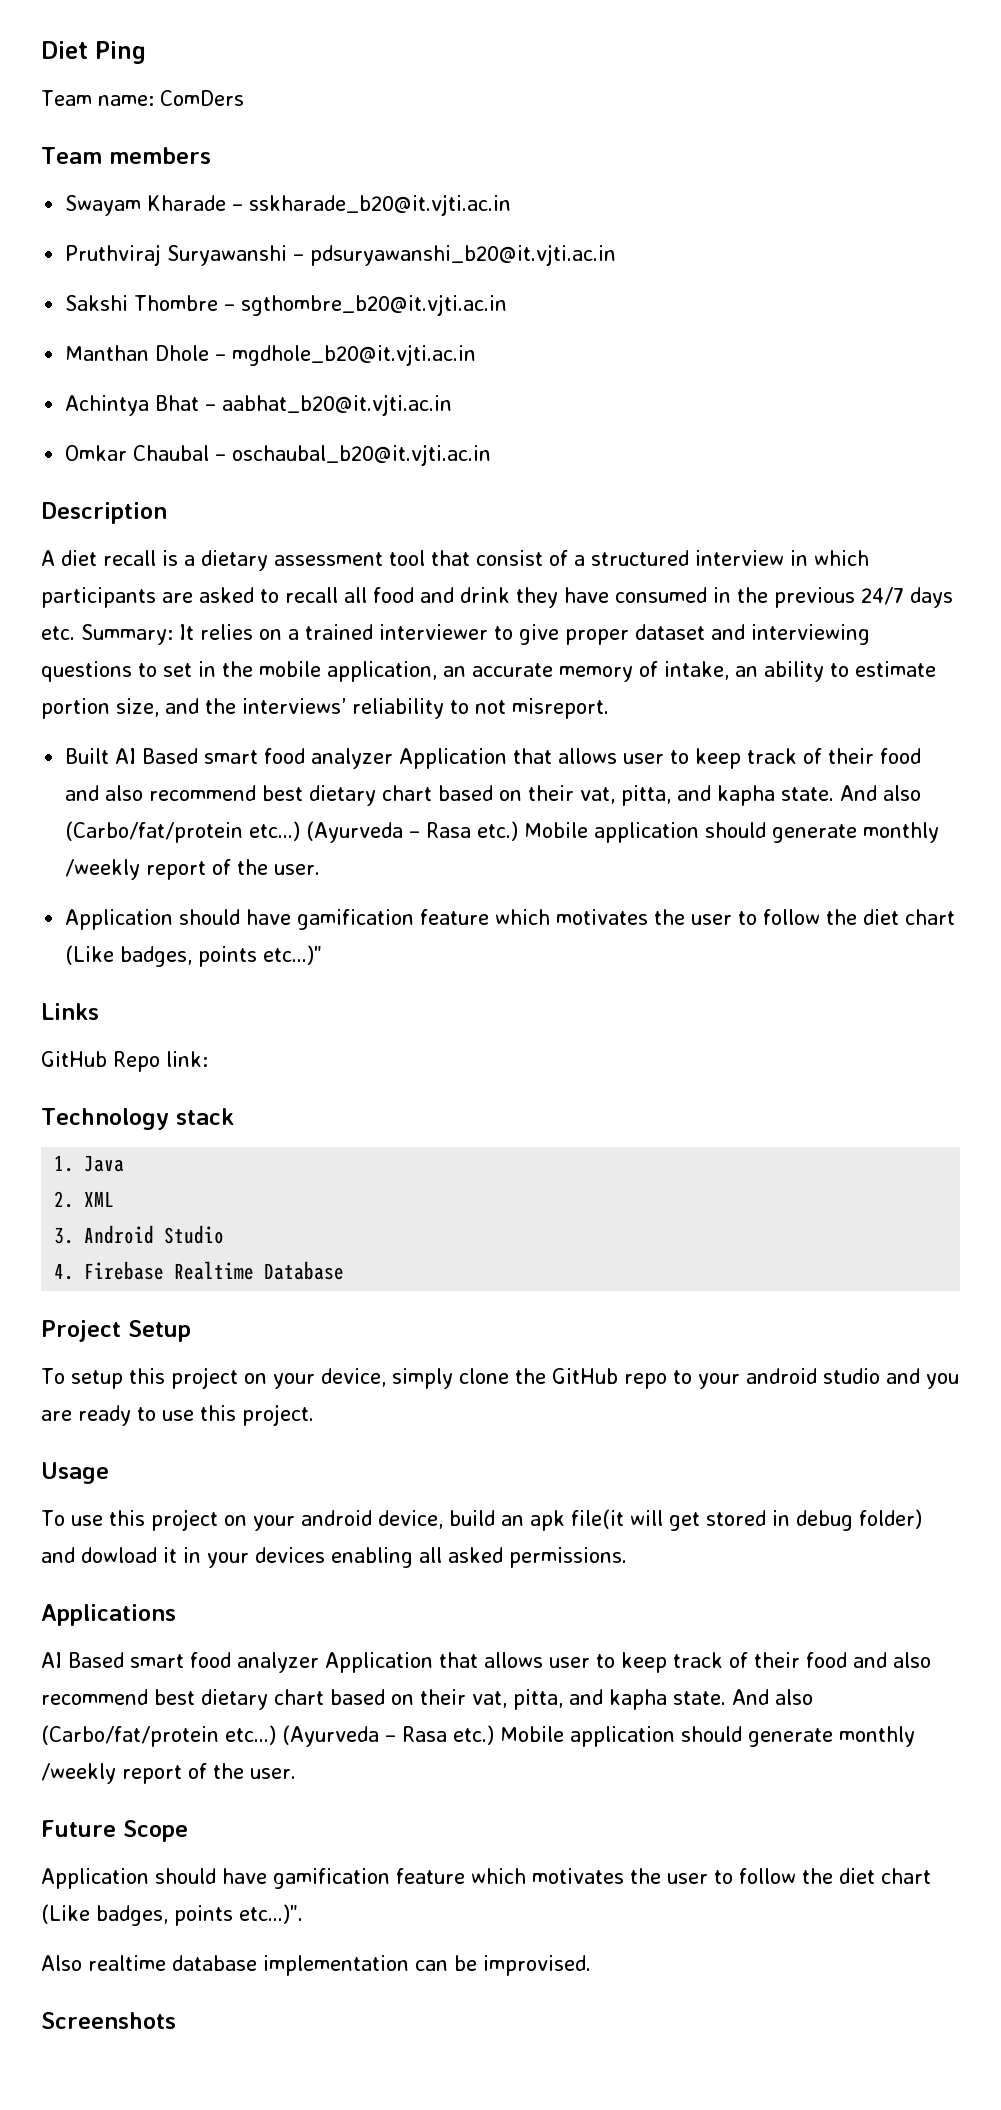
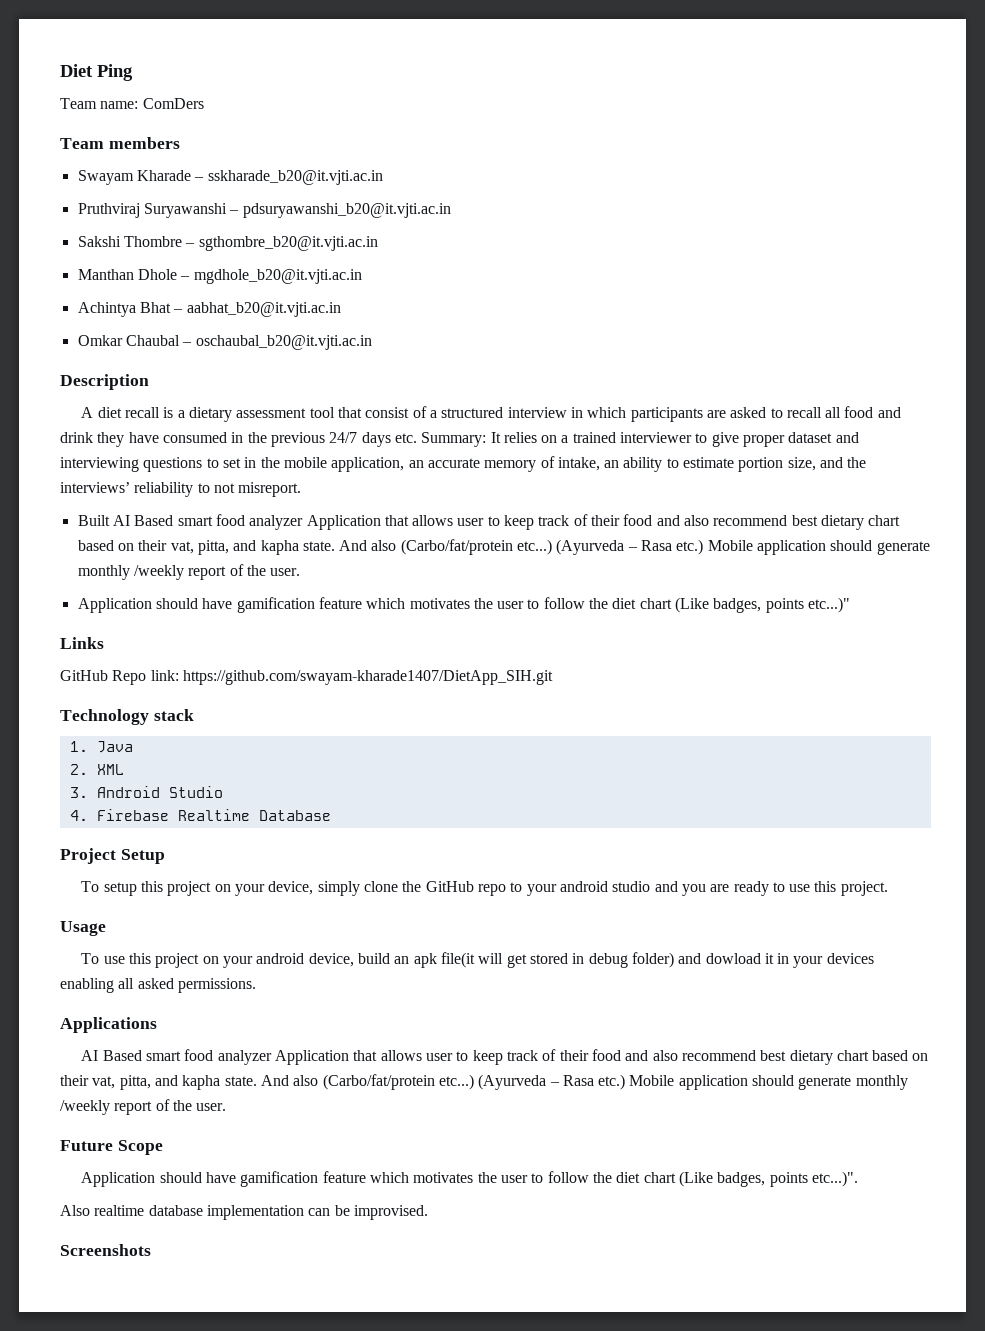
(208, 1059) none -> [182,670,553,685] https://github.com/swayam-kharade1407/DietApp_SIH.git

